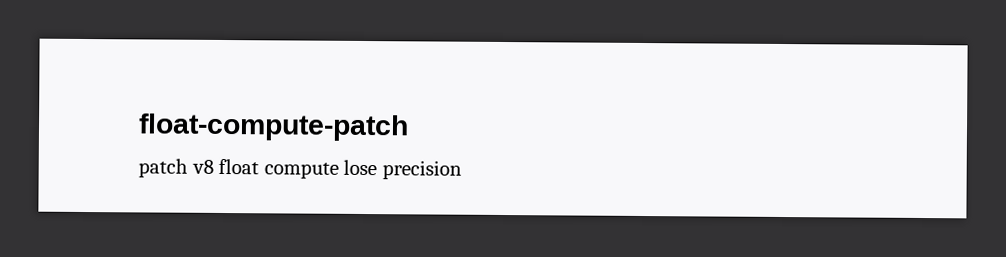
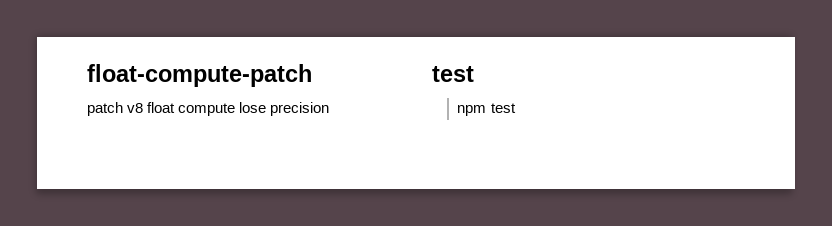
(462, 170) none -> [432,66,474,82] [457,103,516,116] // test // npm test

